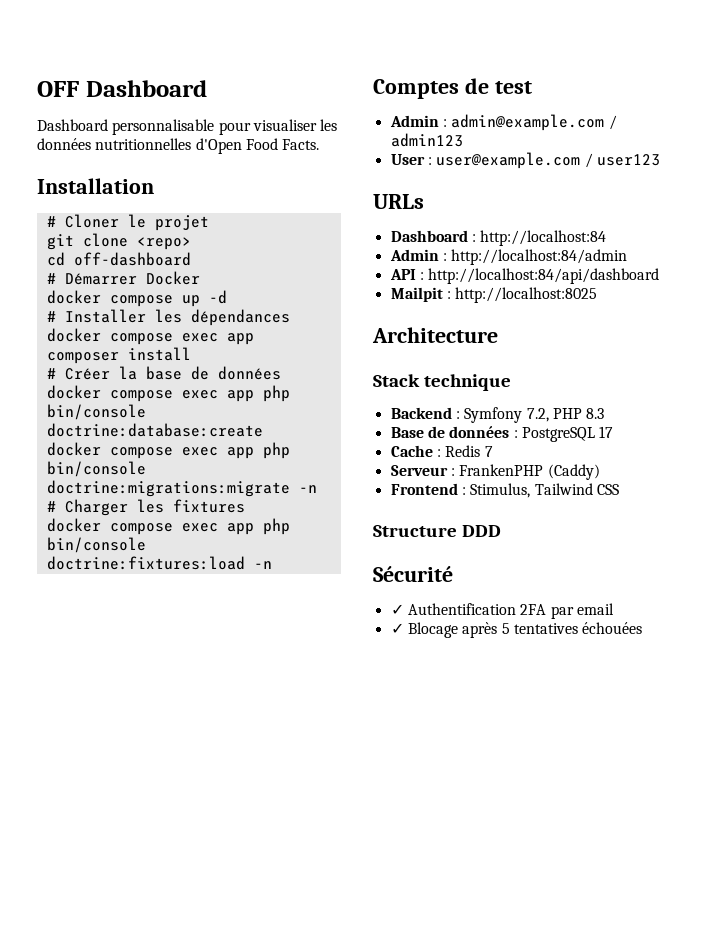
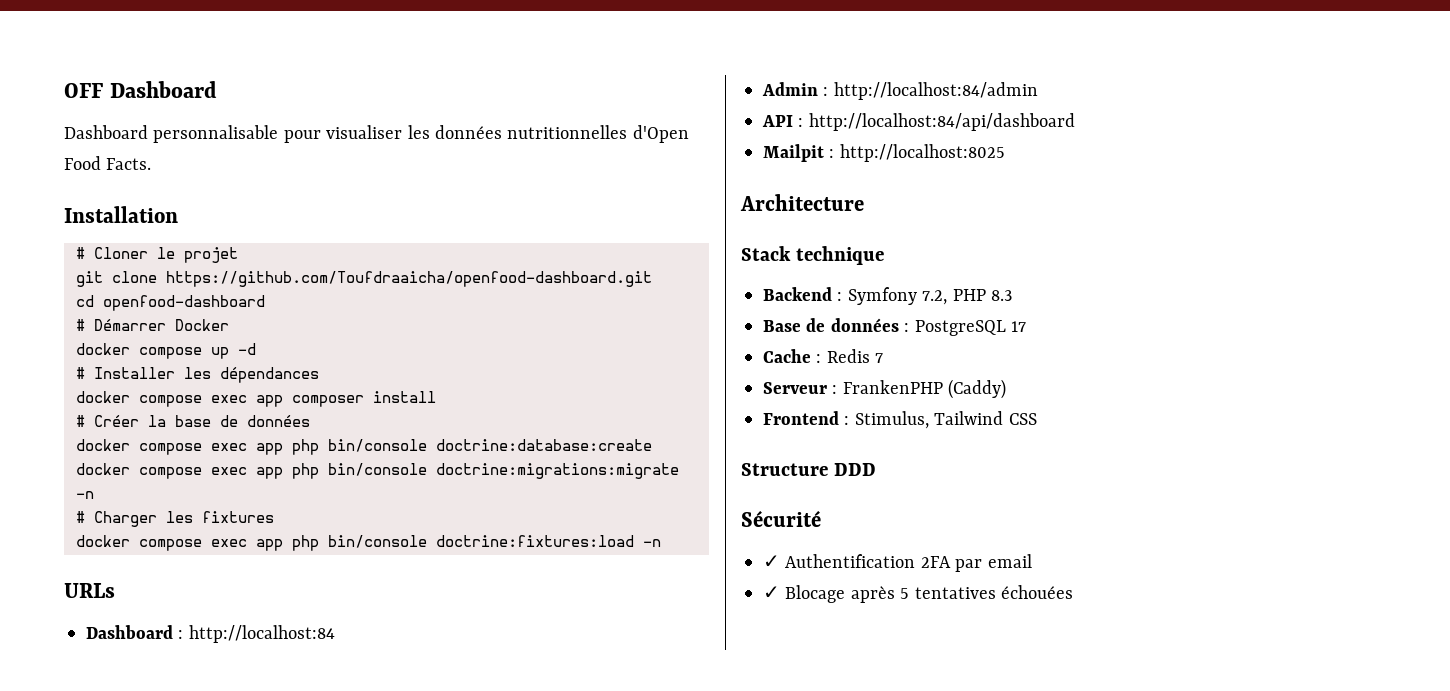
[136,237,191,250] <repo> -> [166,271,652,287] https://github.com/Toufdraaicha/openfood-dashboard.git
[73,252,191,266] off-dashboard -> [103,295,265,311] openfood-dashboard
[373,78,532,99] [389,114,617,131] [390,133,463,147] [390,152,660,169] // Comptes de test // Admin : admin@example.com / admin123 // User : user@example.com / user123 -> (661, 543) none

